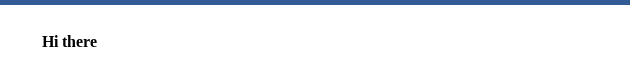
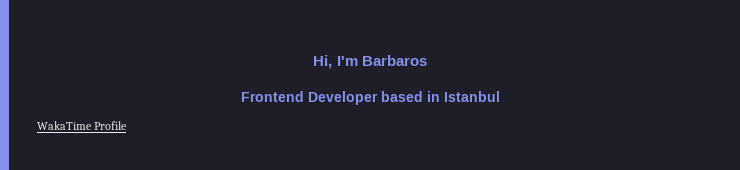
[42,35,98,47] Hi there -> [313,55,427,69] [240,91,500,105] [37,121,128,130] Hi, I'm Barbaros // Frontend Developer based in Istanbul // WakaTime Profile

